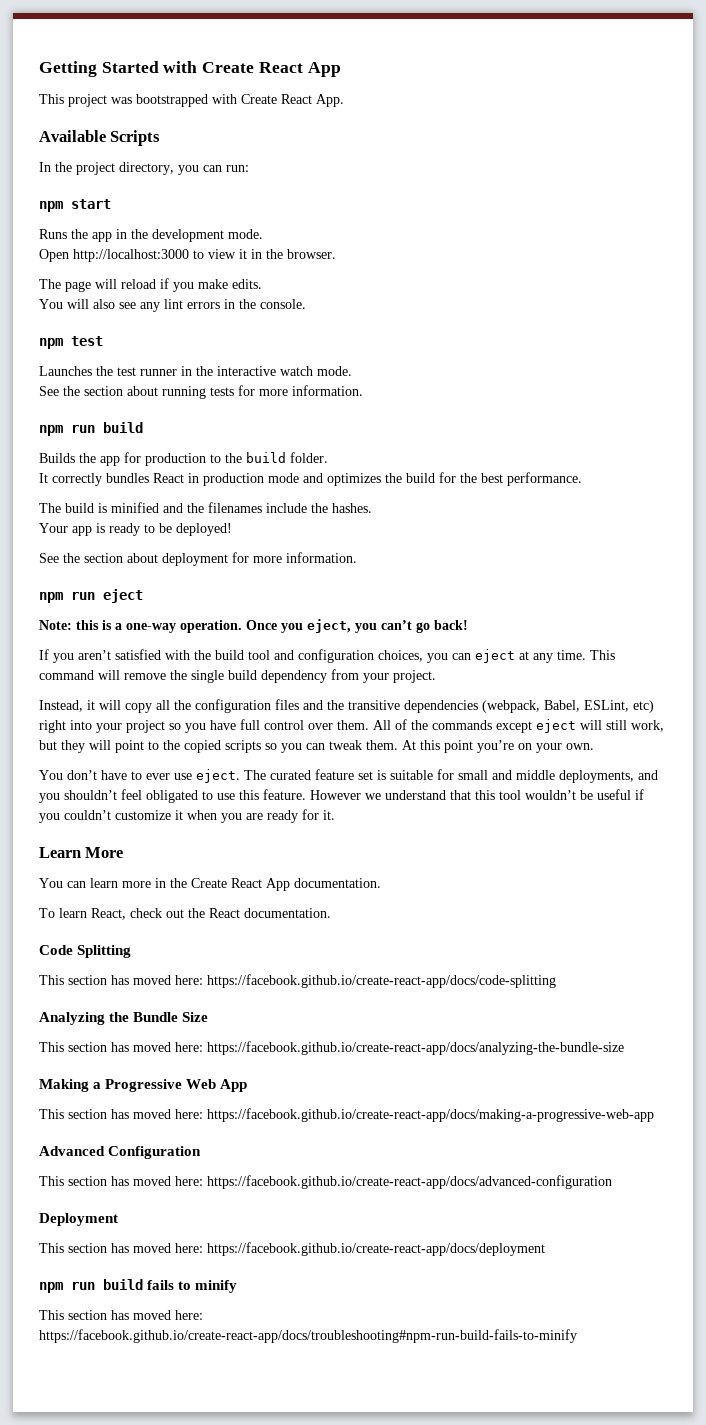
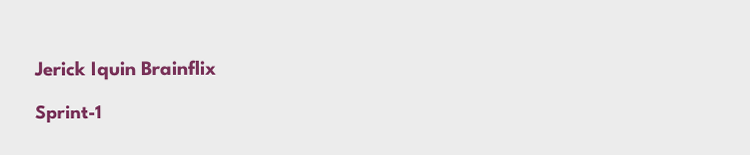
[39,61,341,77] [39,94,344,107] [39,130,161,146] [39,162,249,175] [39,199,111,212] [39,229,263,242] [39,249,336,262] [39,278,262,292] [39,299,306,312] [39,336,103,349] [39,366,352,376] [39,385,363,399] [39,422,143,436] [39,452,328,466] [39,472,582,486] [39,502,372,513] [39,523,232,536] [39,552,357,566] [39,589,143,603] [39,619,468,633] [39,649,615,663] [39,669,436,683] [39,699,654,713] [39,719,664,733] [39,740,594,753] [39,769,658,783] [39,789,644,803] [39,809,335,823] [39,847,124,858] [39,878,381,891] [39,908,331,920] [39,945,132,958] [39,974,556,988] [39,1012,209,1025] [39,1041,624,1055] [39,1079,248,1092] [39,1108,654,1122] [39,1146,202,1159] [39,1175,612,1189] [39,1213,118,1226] [39,1242,545,1256] [39,1279,238,1293] [39,1310,203,1320] [39,1329,577,1343] Getting Started with Create React App // This project was bootstrapped with Create React App. // Available Scripts // In the project directory, you can run: // npm start // Runs the app in the development mode. // Open http://localhost:3000 to view it in the browser. // The page will reload if you make edits. // You will also see any lint errors in the console. // npm test // Launches the test runner in the interactive watch mode. // See the section about running tests for more information. // npm run build // Builds the app for production to the build folder. // It correctly bundles React in production mode and optimizes the build for the best performance. // The build is minified and the filenames include the hashes. // Your app is ready to be deployed! // See the section about deployment for more information. // npm run eject // Note: this is a one-way operation. Once you eject, you can’t go back! // If you aren’t satisfied with the build tool and configuration choices, you can eject at any time. This command will remove the single build dependency from your project. // Instead, it will copy all the configuration files and the transitive dependencies (webpack, Babel, ESLint, etc) right into your project so you have full control over them. All of the commands except eject will still work, but they will point to the copied scripts so you can tweak them. At this point you’re on your own. // You don’t have to ever use eject. The curated feature set is suitable for small and middle deployments, and you shouldn’t feel obligated to use this feature. However we understand that this tool wouldn’t be useful if you couldn’t customize it when you are ready for it. // Learn More // You can learn more in the Create React App documentation. // To learn React, check out the React documentation. // Code Splitting // This section has moved here: https://facebook.github.io/create-react-app/docs/code-splitting // Analyzing the Bundle Size // This section has moved here: https://facebook.github.io/create-react-app/docs/analyzing-the-bundle-size // Making a Progressive Web App // This section has moved here: https://facebook.github.io/create-react-app/docs/making-a-progressive-web-app // Advanced Configuration // This section has moved here: https://facebook.github.io/create-react-app/docs/advanced-configuration // Deployment // This section has moved here: https://facebook.github.io/create-react-app/docs/deployment // npm run build fails to minify // This section has moved here: https://facebook.github.io/create-react-app/docs/troubleshooting#npm-run-build-fails-to-minify -> [33,59,217,81] [35,104,102,124] Jerick Iquin Brainflix // Sprint-1

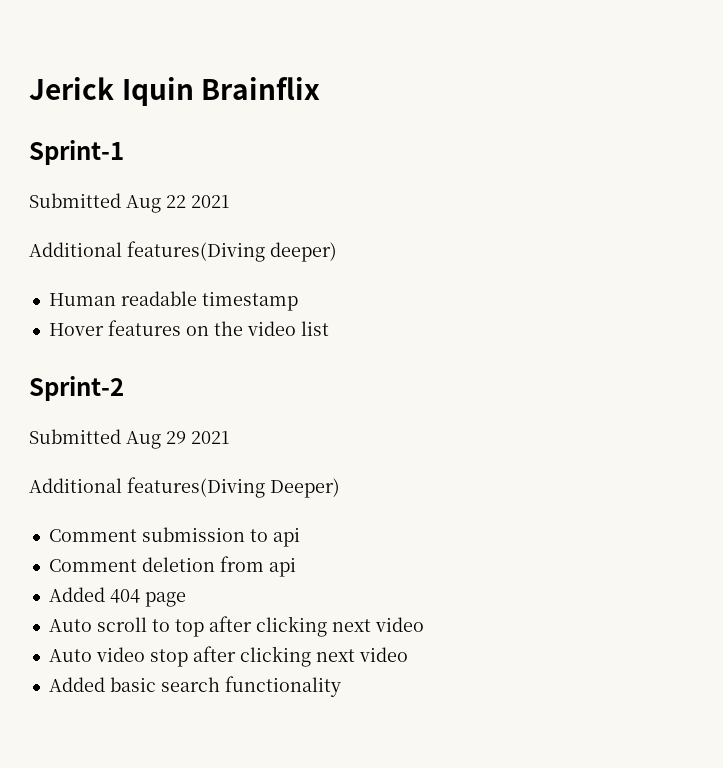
(102, 114) none -> [29,193,229,213] [29,241,337,262] [48,291,298,311] [48,320,329,336] [29,376,124,401] [29,429,229,449] [29,477,340,498] [48,527,300,547] [48,556,296,577] [48,587,186,607] [48,616,424,637] [48,646,408,667] [48,676,341,697] // Submitted Aug 22 2021 // Additional features(Diving deeper) // Human readable timestamp // Hover features on the video list // Sprint-2 // Submitted Aug 29 2021 // Additional features(Diving Deeper) // Comment submission to api // Comment deletion from api // Added 404 page // Auto scroll to top after clicking next video // Auto video stop after clicking next video // Added basic search functionality

